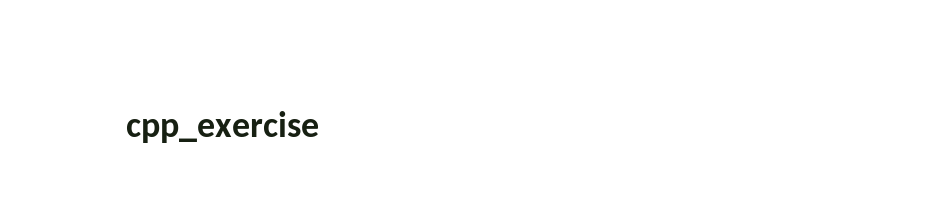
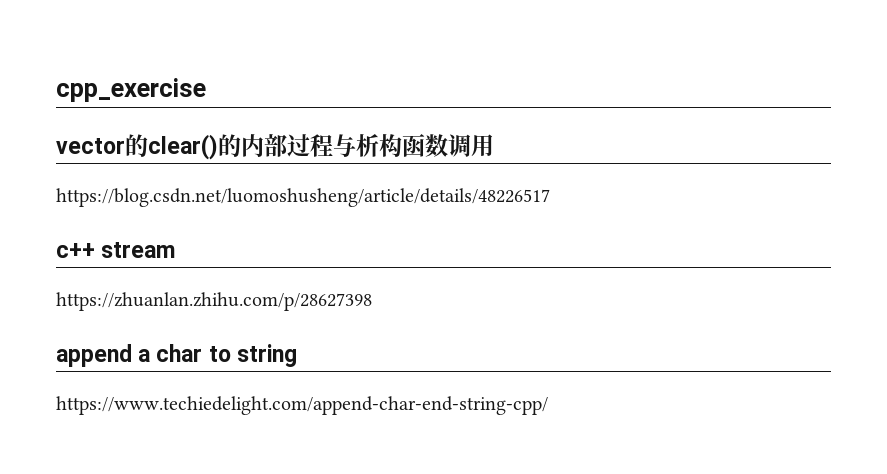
(319, 127) none -> [56,134,494,160] [56,188,550,207] [56,242,176,258] [56,292,372,311] [56,344,297,367] [56,396,548,415] // vector的clear()的内部过程与析构函数调用 // https://blog.csdn.net/luomoshusheng/article/details/48226517 // c++ stream // https://zhuanlan.zhihu.com/p/28627398 // append a char to string // https://www.techiedelight.com/append-char-end-string-cpp/

